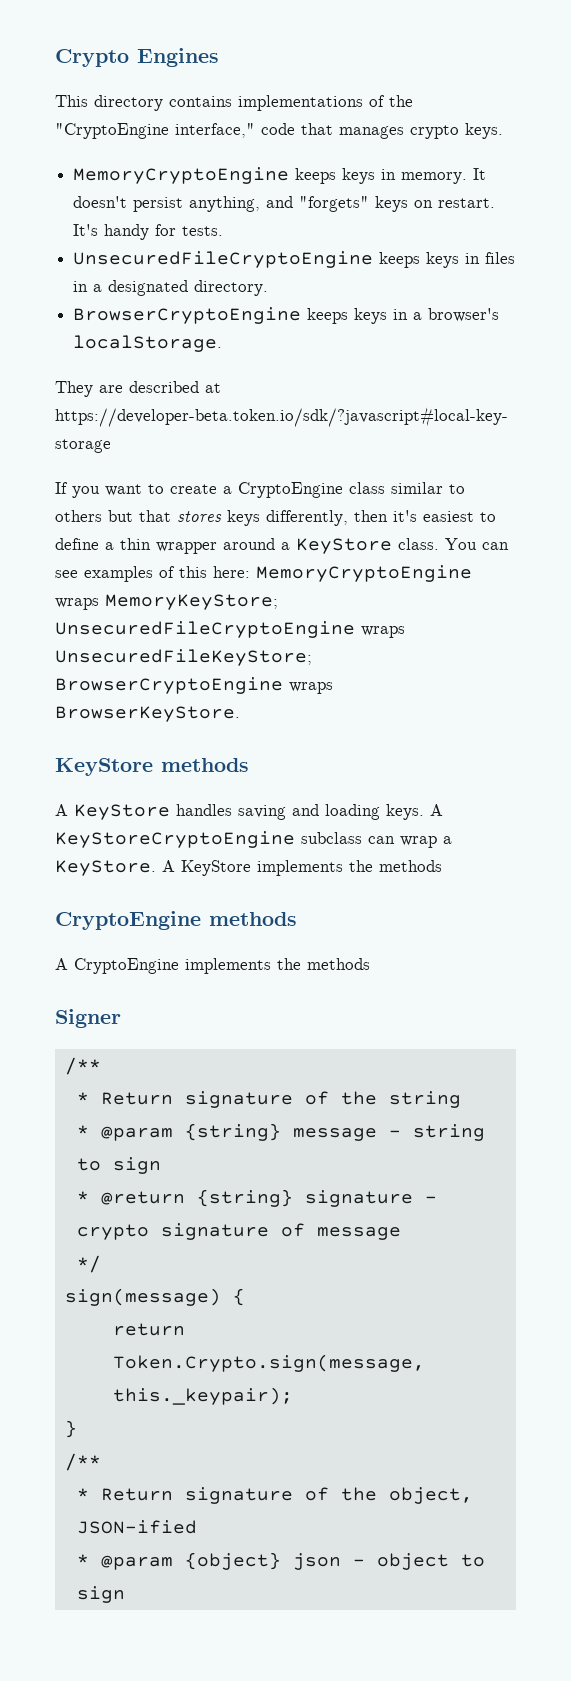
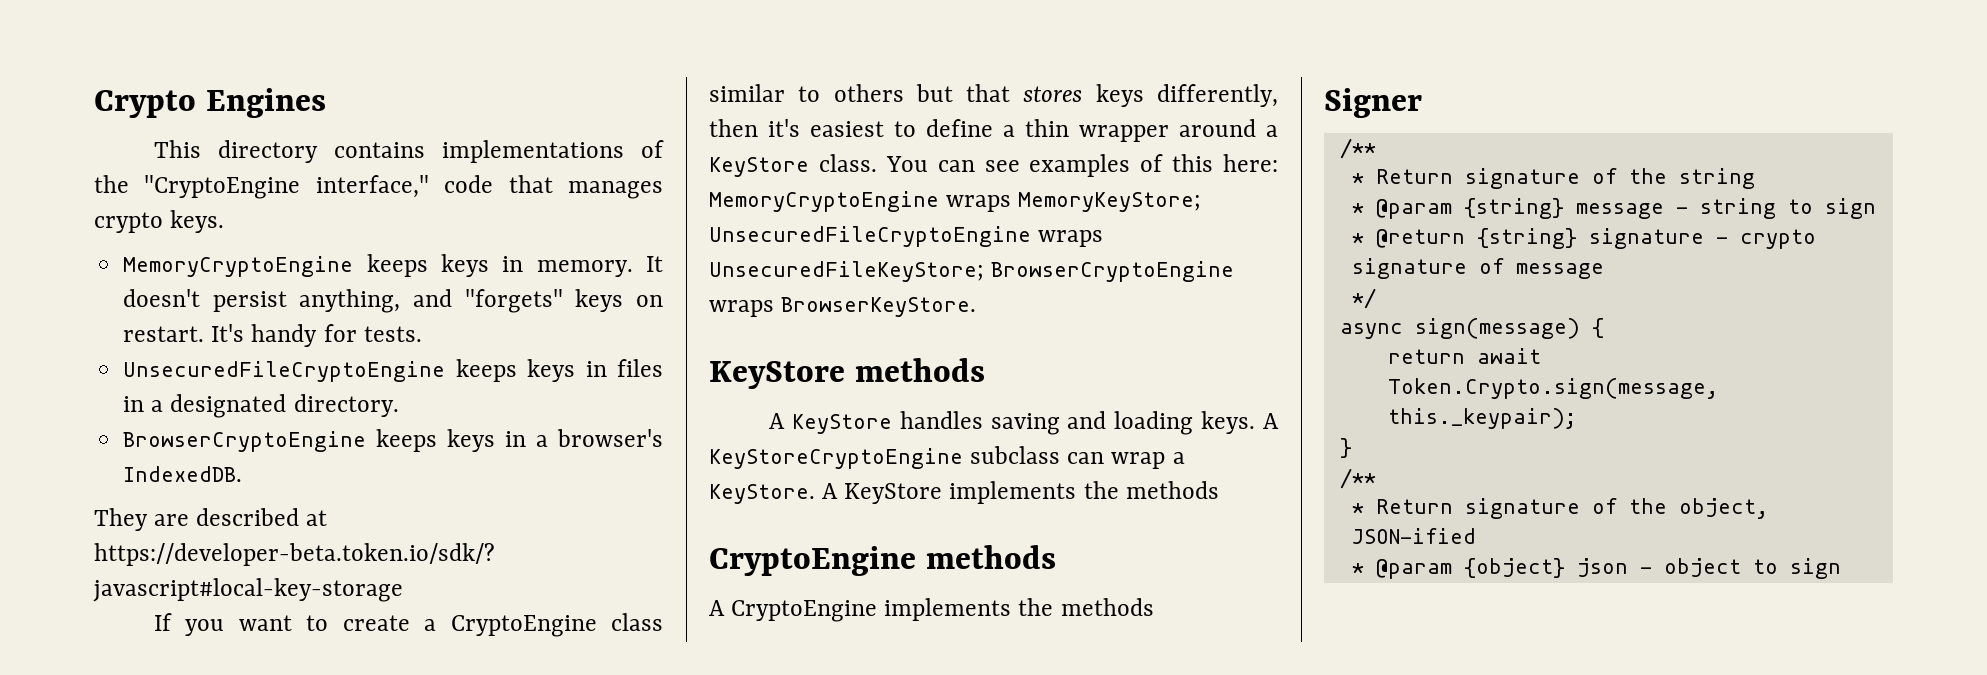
[73,335,223,352] localStorage. -> [123,466,243,482] IndexedDB.
(101, 1264) none -> [1339,323,1403,339] async
(185, 1329) none -> [1476,348,1541,364] await

